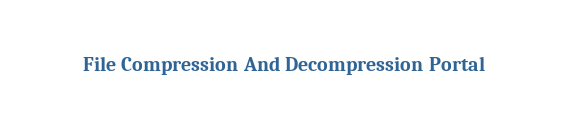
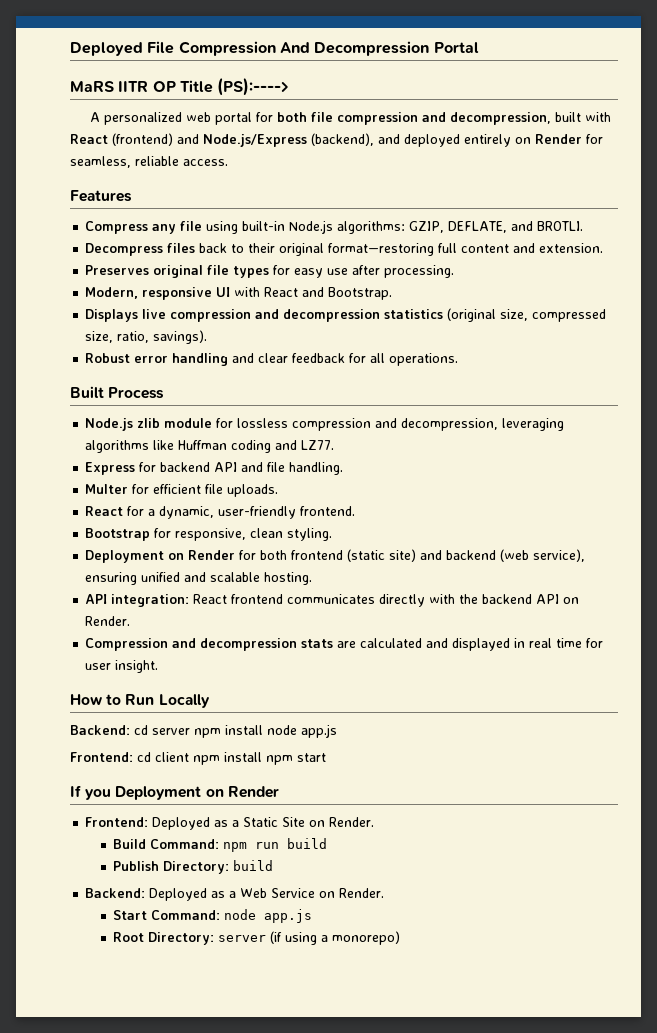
(83, 63) none -> [70,42,143,56] Deployed
(485, 63) none -> [70,78,290,96] [89,112,611,125] [70,133,603,147] [70,156,228,168] [70,190,132,202] [85,220,584,234] [85,243,604,256] [85,265,455,278] [85,287,393,300] [85,308,607,322] [85,330,208,344] [85,353,459,366] [70,386,165,399] [85,418,565,431] [85,440,335,453] [85,462,344,475] [85,484,279,497] [85,506,356,519] [85,528,333,541] [85,549,586,563] [85,572,313,585] [85,594,580,607] [85,616,131,626] [85,638,604,651] [85,660,159,673] [70,694,210,708] [70,724,337,738] [70,752,326,765] [70,785,279,800] [85,817,375,830] [113,838,328,852] [113,860,274,874] [85,888,385,901] [113,909,313,923] [113,931,401,945] // MaRS IITR OP Title (PS):----> // A personalized web portal for both file compression and decompression, built with React (frontend) and Node.js/Express (backend), and deployed entirely on Render for seamless, reliable access. // Features // Compress any file using built-in Node.js algorithms: GZIP, DEFLATE, and BROTLI. // Decompress files back to their original format—restoring full content and extension. // Preserves original file types for easy use after processing. // Modern, responsive UI with React and Bootstrap. // Displays live compression and decompression statistics (original size, compressed size, ratio, savings). // Robust error handling and clear feedback for all operations. // Built Process // Node.js zlib module for lossless compression and decompression, leveraging algorithms like Huffman coding and LZ77. // Express for backend API and file handling. // Multer for efficient file uploads. // React for a dynamic, user-friendly frontend. // Bootstrap for responsive, clean styling. // Deployment on Render for both frontend (static site) and backend (web service), ensuring unified and scalable hosting. // API integration: React frontend communicates directly with the backend API on Render. // Compression and decompression stats are calculated and displayed in real time for user insight. // How to Run Locally // Backend: cd server npm install node app.js // Frontend: cd client npm install npm start // If you Deployment on Render // Frontend: Deployed as a Static Site on Render. // Build Command: npm run build // Publish Directory: build // Backend: Deployed as a Web Service on Render. // Start Command: node app.js // Root Directory: server (if using a monorepo)

